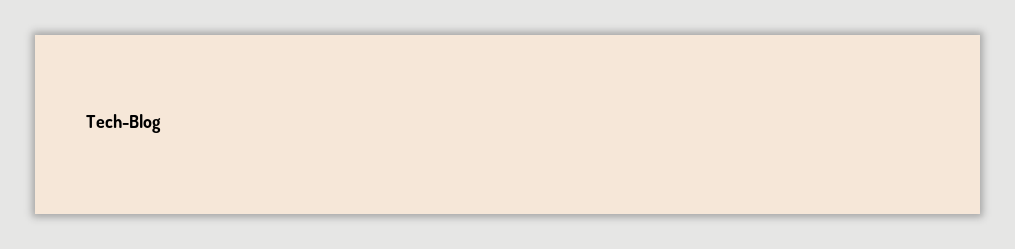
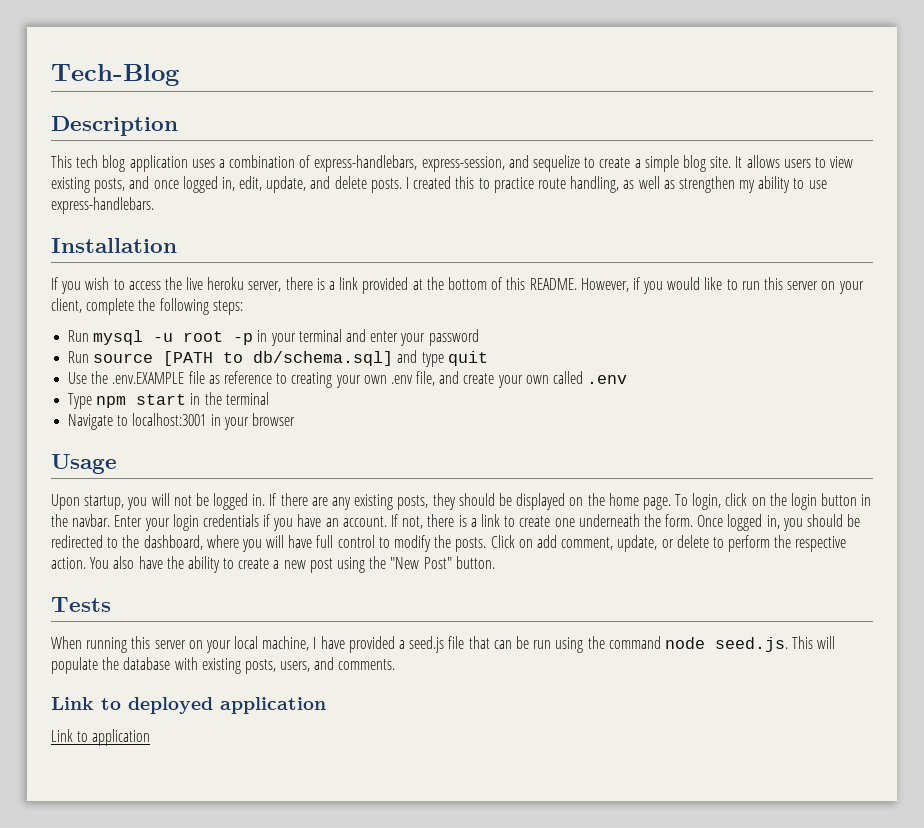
(161, 123) none -> [51,116,178,136] [51,155,854,172] [51,176,827,193] [51,197,154,214] [51,238,177,253] [51,277,864,294] [51,298,243,315] [68,329,479,346] [68,350,488,367] [68,371,628,388] [68,392,269,409] [68,413,295,430] [51,454,117,474] [51,493,872,510] [51,514,861,531] [51,535,847,552] [51,556,495,573] [51,597,111,612] [51,636,836,653] [51,657,396,674] [51,697,326,714] [51,729,151,746] // Description // This tech blog application uses a combination of express-handlebars, express-session, and sequelize to create a simple blog site. It allows users to view existing posts, and once logged in, edit, update, and delete posts. I created this to practice route handling, as well as strengthen my ability to use express-handlebars. // Installation // If you wish to access the live heroku server, there is a link provided at the bottom of this README. However, if you would like to run this server on your client, complete the following steps: // Run mysql -u root -p in your terminal and enter your password // Run source [PATH to db/schema.sql] and type quit // Use the .env.EXAMPLE file as reference to creating your own .env file, and create your own called .env // Type npm start in the terminal // Navigate to localhost:3001 in your browser // Usage // Upon startup, you will not be logged in. If there are any existing posts, they should be displayed on the home page. To login, click on the login button in the navbar. Enter your login credentials if you have an account. If not, there is a link to create one underneath the form. Once logged in, you should be redirected to the dashboard, where you will have full control to modify the posts. Click on add comment, update, or delete to perform the respective action. You also have the ability to create a new post using the "New Post" button. // Tests // When running this server on your local machine, I have provided a seed.js file that can be run using the command node seed.js. This will populate the database with existing posts, users, and comments. // Link to deployed application // Link to application

